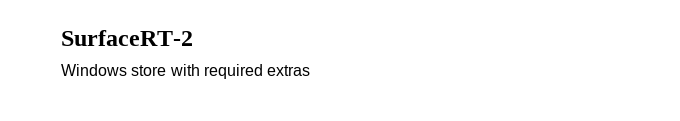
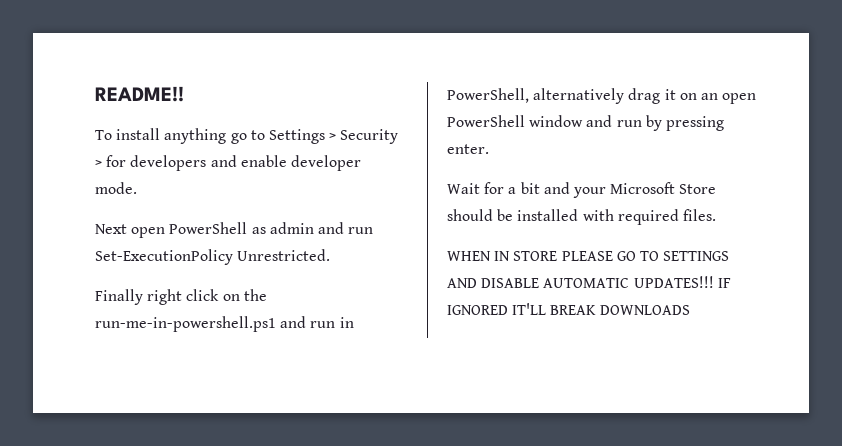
[61,30,193,46] [61,64,311,79] SurfaceRT-2 // Windows store with required extras -> [95,86,184,102] [95,128,399,144] [95,155,361,171] [95,182,137,194] [95,222,374,238] [95,249,331,265] [95,289,267,305] [95,316,354,332] [447,88,757,104] [447,115,724,131] [447,144,489,154] [447,182,717,198] [447,209,716,225] [447,251,730,261] [447,276,731,288] [447,303,690,315] README!! // To install anything go to Settings > Security > for developers and enable developer mode. // Next open PowerShell as admin and run Set-ExecutionPolicy Unrestricted. // Finally right click on the run-me-in-powershell.ps1 and run in PowerShell, alternatively drag it on an open PowerShell window and run by pressing enter. // Wait for a bit and your Microsoft Store should be installed with required files. // WHEN IN STORE PLEASE GO TO SETTINGS AND DISABLE AUTOMATIC UPDATES!!! IF IGNORED IT'LL BREAK DOWNLOADS

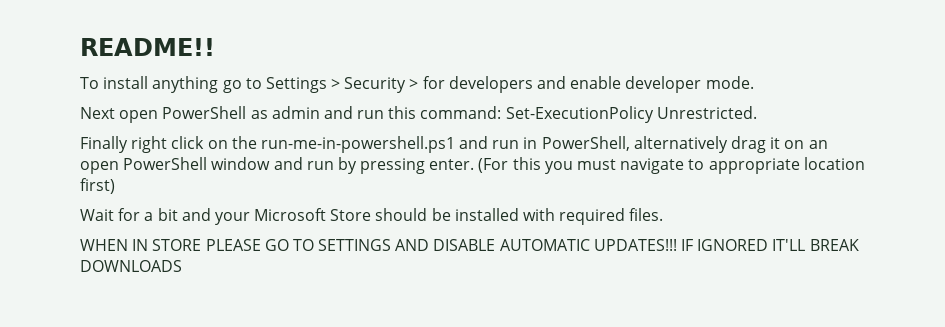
(374, 230) none -> [388,106,502,119] this command:
(489, 149) none -> [478,157,865,174] [80,178,115,194] (For this you must navigate to appropriate location first)

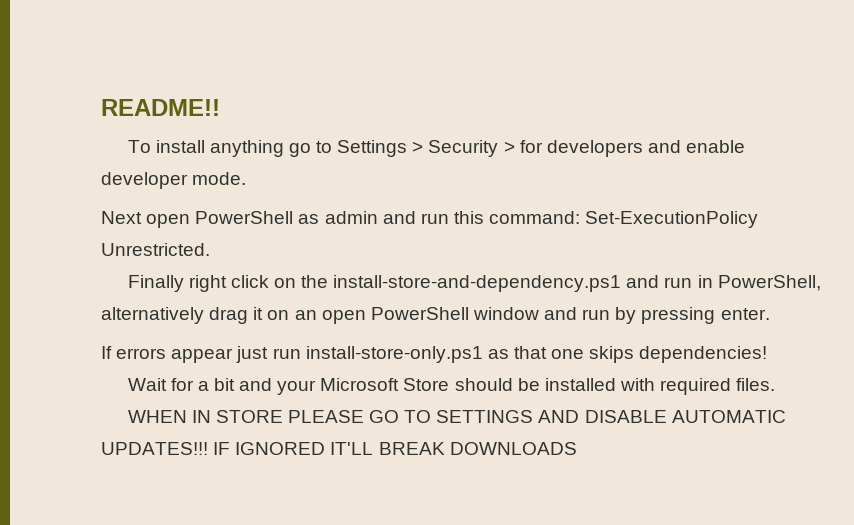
[260,136,455,153] run-me-in-powershell.ps1 -> [333,275,622,292] install-store-and-dependency.ps1
[478,157,865,174] [80,178,115,194] (For this you must navigate to appropriate location first) -> [101,346,768,363] // If errors appear just run install-store-only.ps1 as that one skips dependencies!

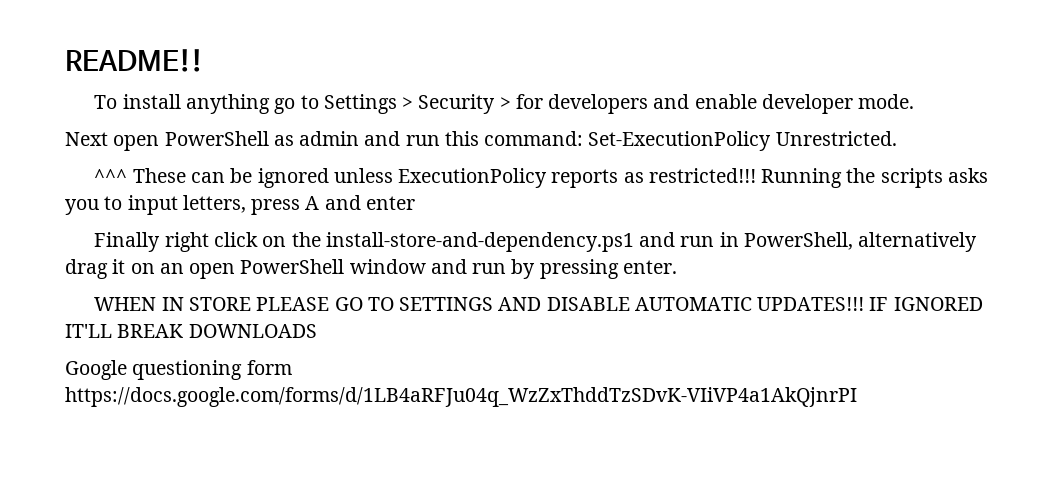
(210, 249) none -> [94,168,988,188] [65,195,415,215] // ^^^ These can be ignored unless ExecutionPolicy reports as restricted!!! Running the scripts asks you to input letters, press A and enter
[101,346,768,363] [127,378,776,395] // If errors appear just run install-store-only.ps1 as that one skips dependencies! // Wait for a bit and your Microsoft Store should be installed with required files. -> (677, 267) none
(577, 448) none -> [65,360,292,380] [65,387,857,407] // Google questioning form https://docs.google.com/forms/d/1LB4aRFJu04q_WzZxThddTzSDvK-VIiVP4a1AkQjnrPI

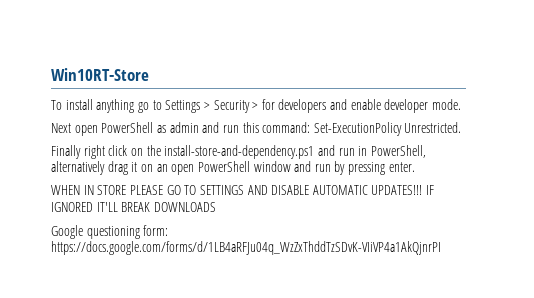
[65,49,203,72] README!! -> [51,68,149,81] Win10RT-Store
[94,168,988,188] [65,195,415,215] // ^^^ These can be ignored unless ExecutionPolicy reports as restricted!!! Running the scripts asks you to input letters, press A and enter -> (462, 127) none
[246,360,292,375] form -> [143,225,169,236] form:

